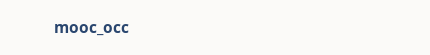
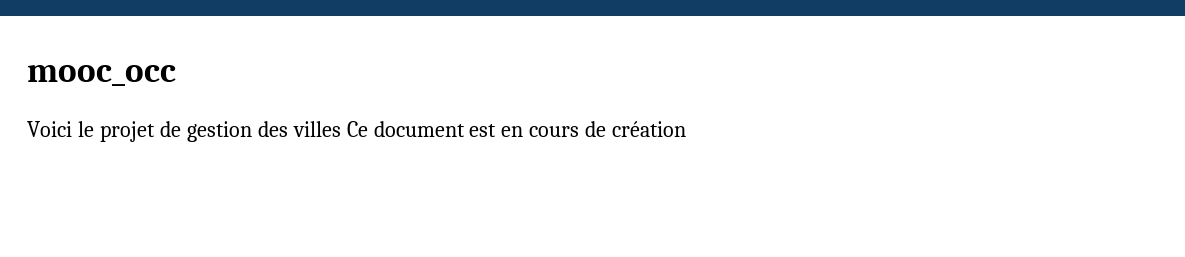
(129, 30) none -> [27,121,687,142] // Voici le projet de gestion des villes Ce document est en cours de création

